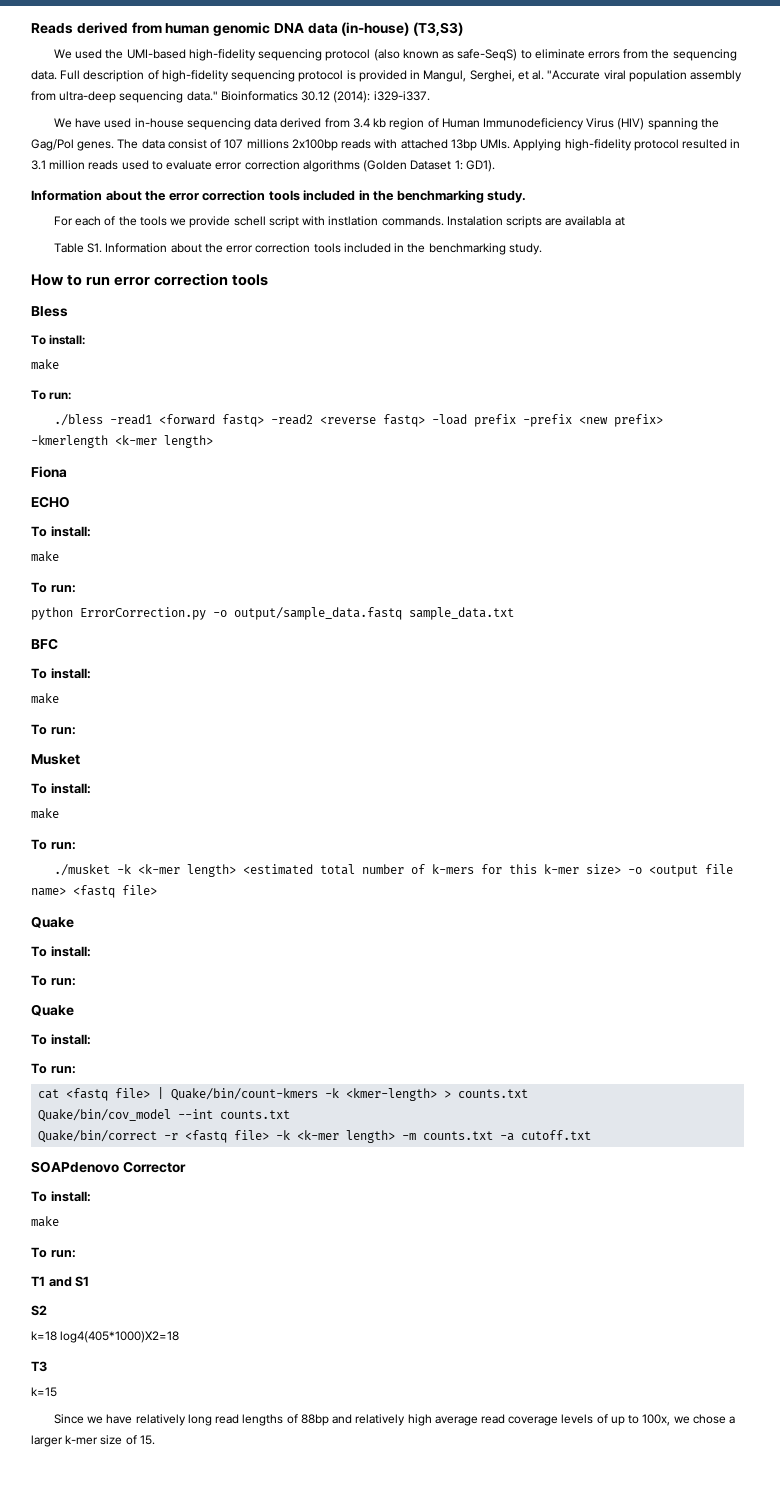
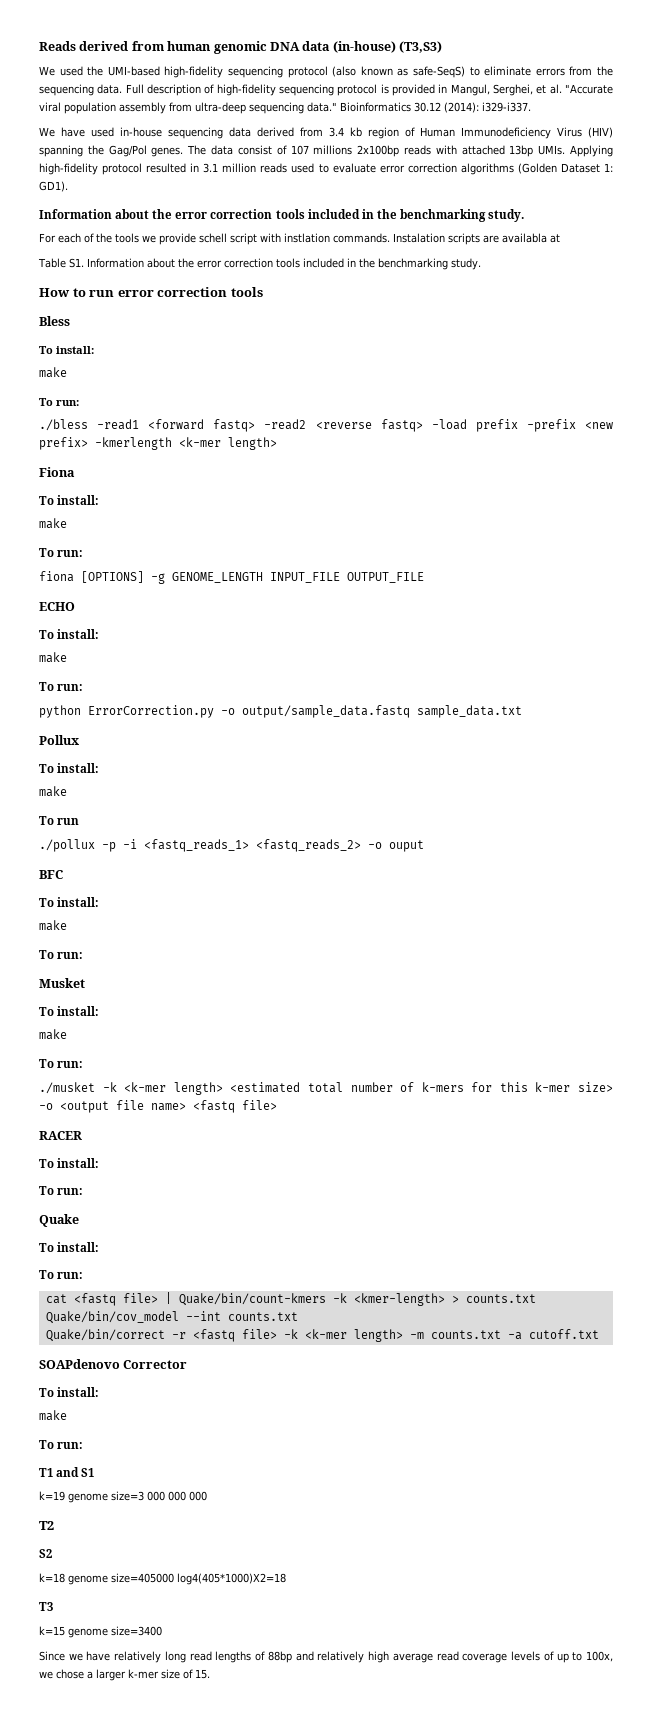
(67, 472) none -> [39,495,100,505] [39,518,67,529] [39,548,84,557] [39,571,424,584] // To install: // make // To run: // fiona [OPTIONS] -g GENOME_LENGTH INPUT_FILE OUTPUT_FILE
(514, 613) none -> [39,735,79,745] [39,763,100,773] [39,786,67,797] [39,816,80,825] [39,839,424,852] // Pollux // To install: // make // To run // ./pollux -p -i <fastq_reads_1> <fastq_reads_2> -o ouput
[31,916,74,928] Quake -> [39,1131,82,1140] RACER
(90, 1281) none -> [39,1491,207,1503] [39,1521,54,1530] // k=19 genome size=3 000 000 000 // T2
(57, 1336) none -> [68,1573,174,1585] genome size=405000
(57, 1392) none -> [68,1626,162,1638] genome size=3400

